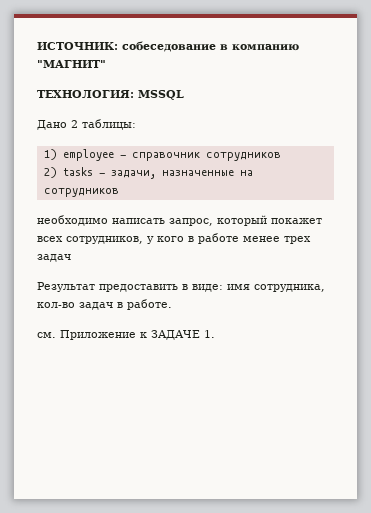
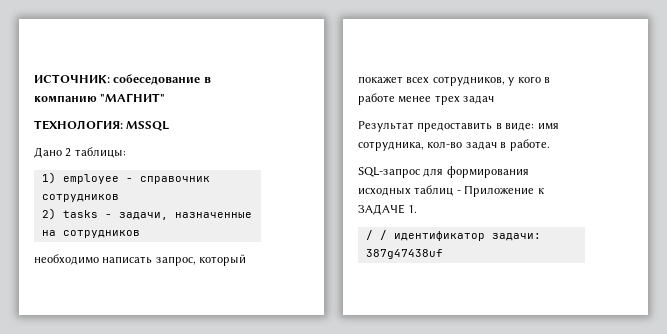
[37,332,56,338] см. -> [358,166,529,178] [358,185,461,196] SQL-запрос для формирования исходных таблиц -
(215, 334) none -> [365,230,541,241] [365,249,443,259] // / / идентификатор задачи: 387g47438uf

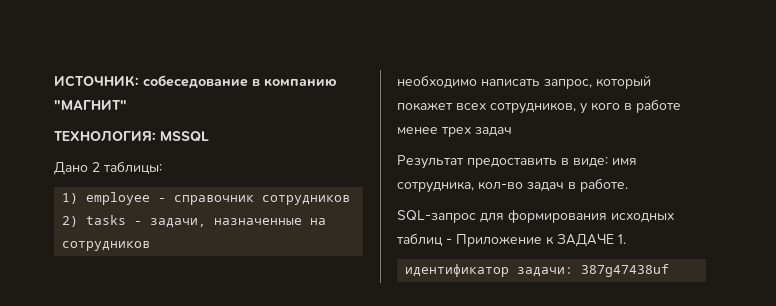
[365,230,387,240] / / -> (626, 239) none

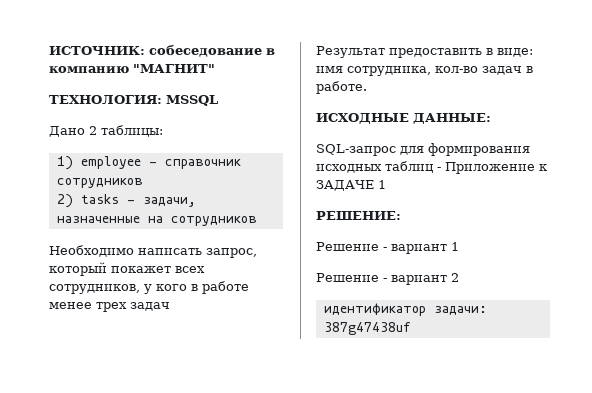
[397,75,477,88] необходимо -> [49,245,134,257] Необходимо
(628, 185) none -> [316,113,491,124] // ИСХОДНЫЕ ДАННЫЕ:
[618,234,626,244] 1. -> [378,180,386,189] [316,211,401,220] [316,242,459,254] [316,273,459,285] 1 // РЕШЕНИЕ: // Решение - вариант 1 // Решение - вариант 2

